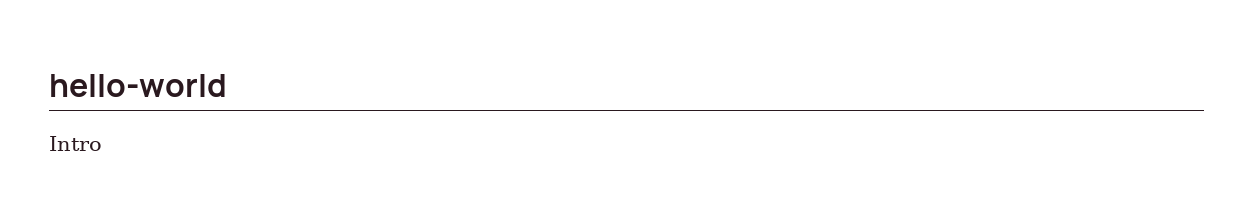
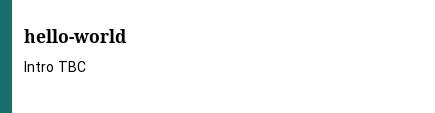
(102, 143) none -> [57,61,86,72] TBC

